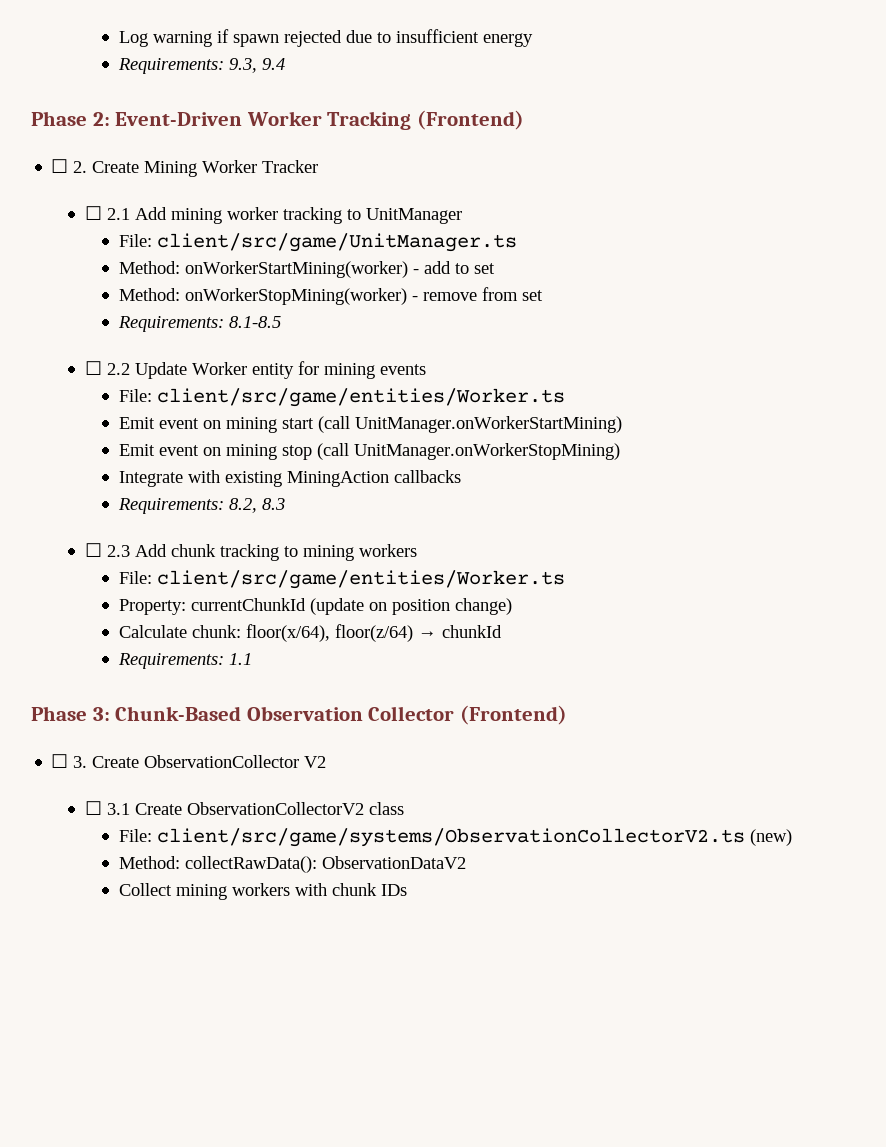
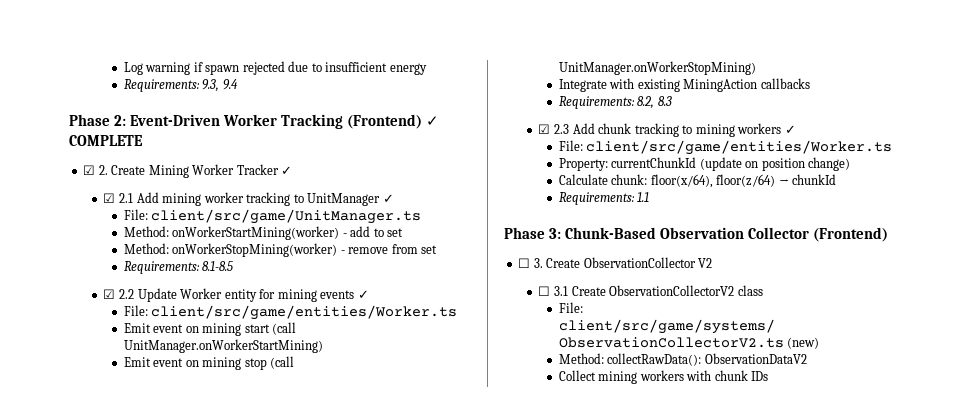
[51,159,69,173] // ☐ -> [426,116,440,126] [69,135,143,146] [83,165,96,175] ✓ COMPLETE // ☑
[85,206,103,220] // ☐ -> [281,166,293,175] [103,193,116,203] ✓ // ☑
(463, 216) none -> [382,194,394,203] ✓
[85,361,103,375] ☐ -> [103,289,116,299] ☑
(427, 369) none -> [357,290,369,299] ✓
[85,543,103,557] ☐ -> [538,124,551,134] ☑
(418, 550) none -> [784,125,796,134] ✓

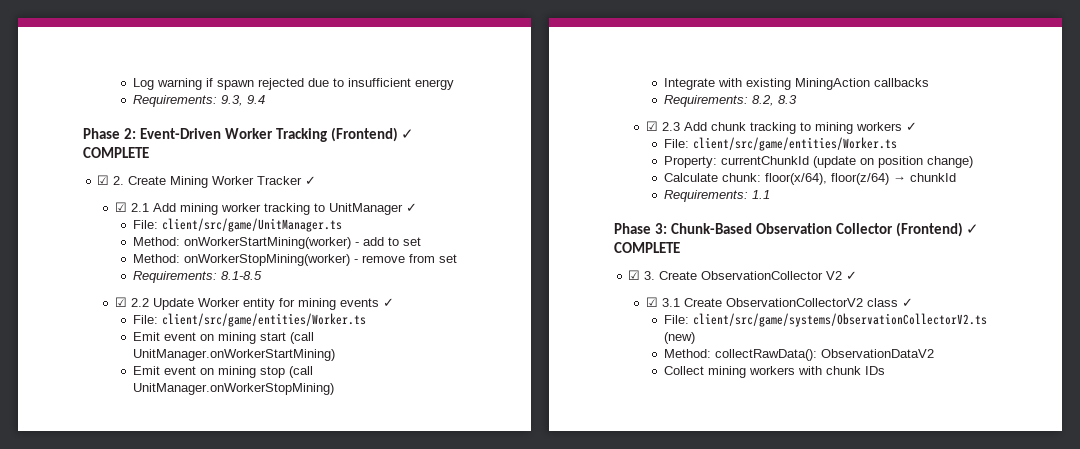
[518,258,531,268] // ☐ -> [966,224,980,234] [614,242,680,253] [628,270,641,280] ✓ COMPLETE // ☑
[538,286,551,296] // ☐ -> [846,271,858,280] [646,297,659,307] ✓ // ☑
(763, 290) none -> [902,298,914,307] ✓

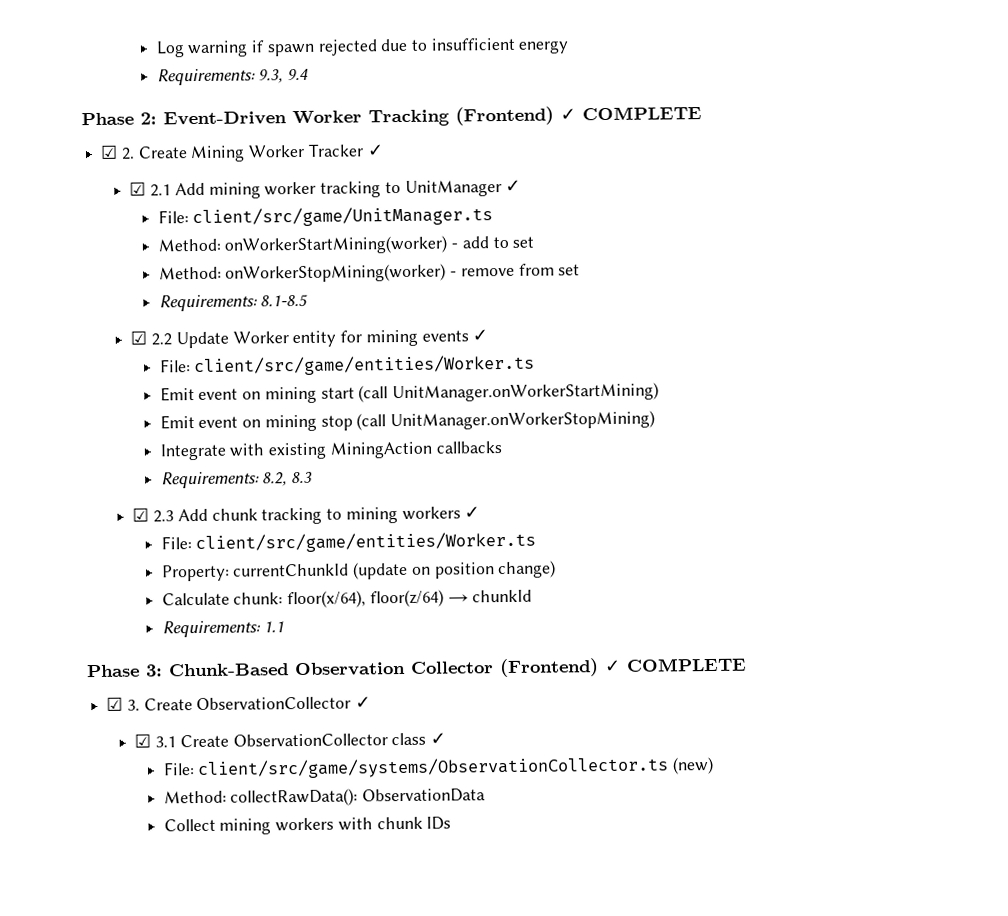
[826,271,843,280] V2 -> (352, 703) none
[726,298,864,307] ObservationCollectorV2 -> [232,733,388,747] ObservationCollector
[693,313,988,327] client/src/game/systems/ObservationCollectorV2.ts -> [197,756,670,780] client/src/game/systems/ObservationCollector.ts
[821,349,935,358] ObservationDataV2 -> [362,788,487,803] ObservationData

